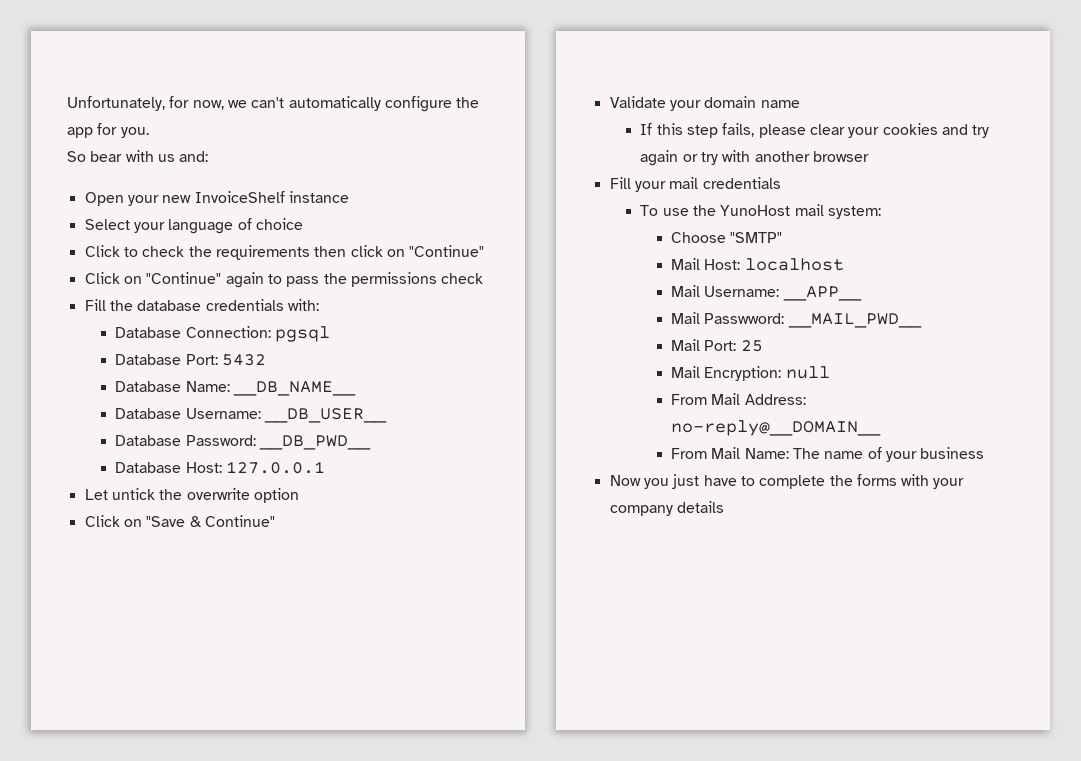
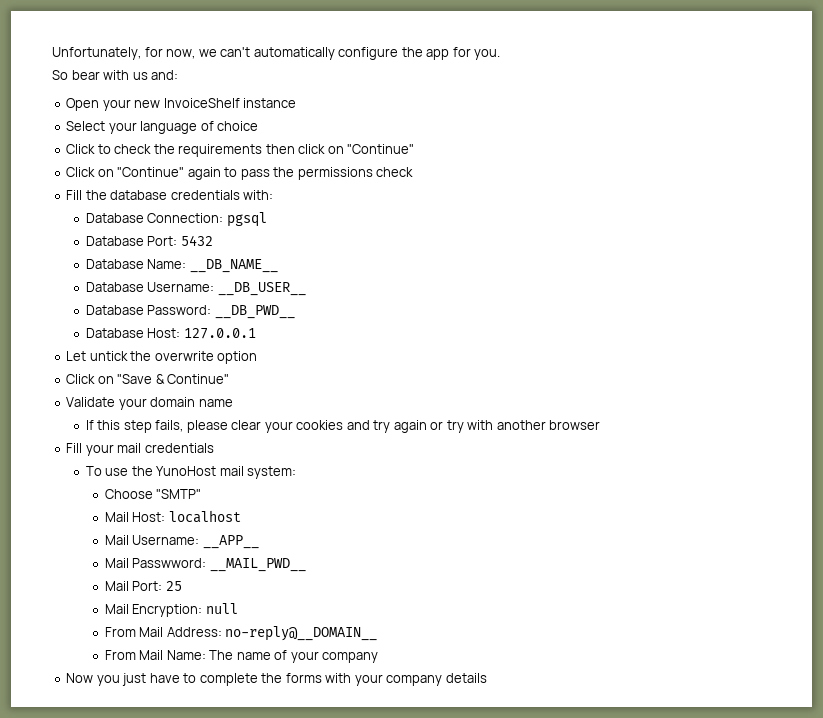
[920,447,985,459] business -> [322,652,379,663] company

